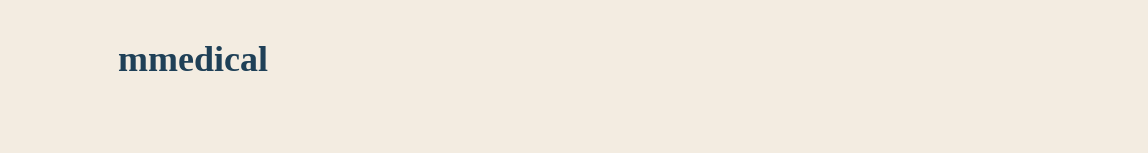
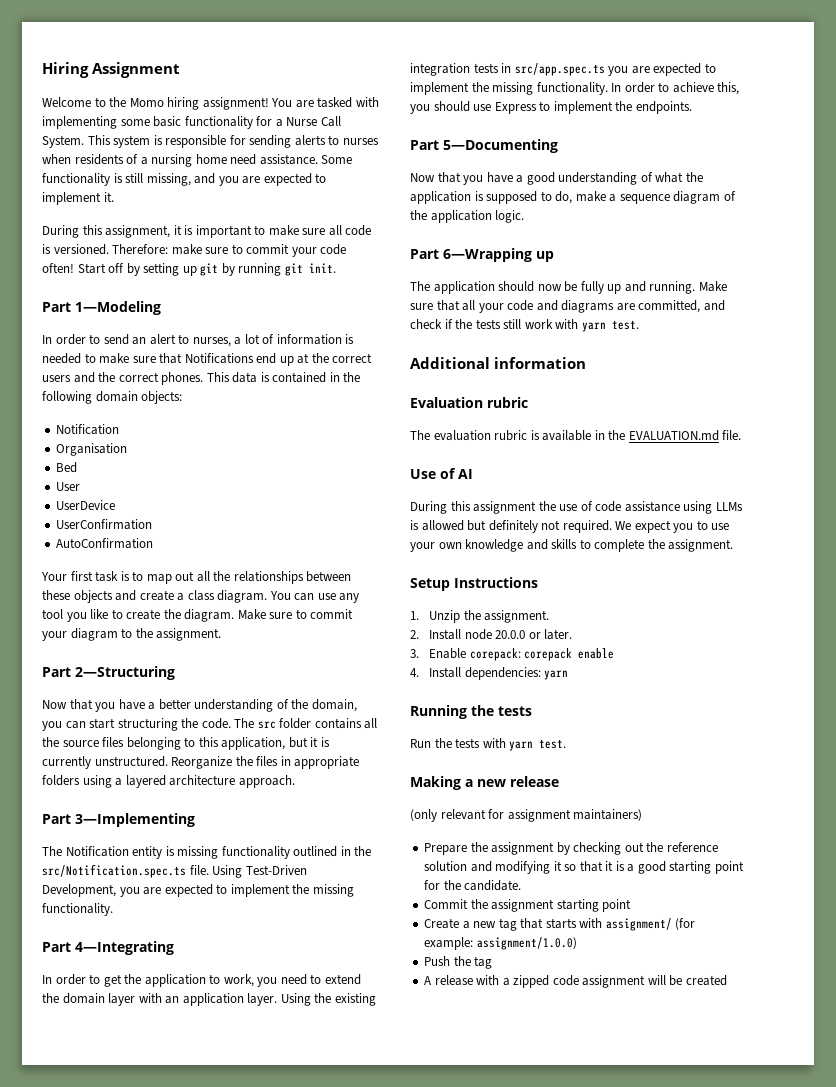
[118,46,268,71] mmedical -> [42,62,181,78] [42,97,379,110] [42,116,341,129] [42,135,379,148] [42,154,353,167] [42,173,327,186] [42,192,114,205] [42,225,372,238] [42,244,347,257] [42,263,336,276] [42,301,161,315] [42,334,355,347] [42,353,373,366] [42,372,361,385] [42,391,183,404] [56,424,120,435] [56,443,128,456] [56,462,78,473] [56,482,81,491] [56,500,116,510] [56,519,153,530] [56,538,154,549] [41,571,352,584] [42,590,360,603] [42,609,354,622] [42,628,222,641] [42,666,175,680] [42,699,357,712] [42,718,378,731] [42,737,330,750] [42,756,360,769] [42,775,295,788] [42,813,195,827] [42,846,372,859] [42,864,307,878] [42,884,354,897] [42,903,113,916] [42,941,174,955] [42,974,361,987] [42,993,376,1006] [410,63,716,76] [410,82,740,95] [410,101,692,114] [410,139,558,153] [410,172,703,185] [410,191,736,204] [410,210,525,223] [410,248,554,262] [410,281,727,294] [410,300,725,313] [410,319,639,332] [410,357,587,369] [410,397,528,408] [410,430,742,441] [410,468,473,479] [410,501,743,514] [410,520,730,533] [410,539,734,552] [410,577,538,591] [410,610,550,623] [410,629,573,640] [410,648,615,661] [410,667,569,680] [410,705,532,719] [410,738,567,751] [410,776,559,790] [410,809,643,822] [424,842,718,855] [424,861,744,874] [424,880,522,891] [424,899,632,912] [424,918,696,931] [424,937,577,950] [424,956,493,969] [424,975,727,988] Hiring Assignment // Welcome to the Momo hiring assignment! You are tasked with implementing some basic functionality for a Nurse Call System. This system is responsible for sending alerts to nurses when residents of a nursing home need assistance. Some functionality is still missing, and you are expected to implement it. // During this assignment, it is important to make sure all code is versioned. Therefore: make sure to commit your code often! Start off by setting up git by running git init. // Part 1—Modeling // In order to send an alert to nurses, a lot of information is needed to make sure that Notifications end up at the correct users and the correct phones. This data is contained in the following domain objects: // Notification // Organisation // Bed // User // UserDevice // UserConfirmation // AutoConfirmation // Your first task is to map out all the relationships between these objects and create a class diagram. You can use any tool you like to create the diagram. Make sure to commit your diagram to the assignment. // Part 2—Structuring // Now that you have a better understanding of the domain, you can start structuring the code. The src folder contains all the source files belonging to this application, but it is currently unstructured. Reorganize the files in appropriate folders using a layered architecture approach. // Part 3—Implementing // The Notification entity is missing functionality outlined in the src/Notification.spec.ts file. Using Test-Driven Development, you are expected to implement the missing functionality. // Part 4—Integrating // In order to get the application to work, you need to extend the domain layer with an application layer. Using the existing integration tests in src/app.spec.ts you are expected to implement the missing functionality. In order to achieve this, you should use Express to implement the endpoints. // Part 5—Documenting // Now that you have a good understanding of what the application is supposed to do, make a sequence diagram of the application logic. // Part 6—Wrapping up // The application should now be fully up and running. Make sure that all your code and diagrams are committed, and check if the tests still work with yarn test. // Additional information // Evaluation rubric // The evaluation rubric is available in the EVALUATION.md file. // Use of AI // During this assignment the use of code assistance using LLMs is allowed but definitely not required. We expect you to use your own knowledge and skills to complete the assignment. // Setup Instructions // 1. Unzip the assignment. // 2. Install node 20.0.0 or later. // 3. Enable corepack: corepack enable // 4. Install dependencies: yarn // Running the tests // Run the tests with yarn test. // Making a new release // (only relevant for assignment maintainers) // Prepare the assignment by checking out the reference solution and modifying it so that it is a good starting point for the candidate. // Commit the assignment starting point // Create a new tag that starts with assignment/ (for example: assignment/1.0.0) // Push the tag // A release with a zipped code assignment will be created

